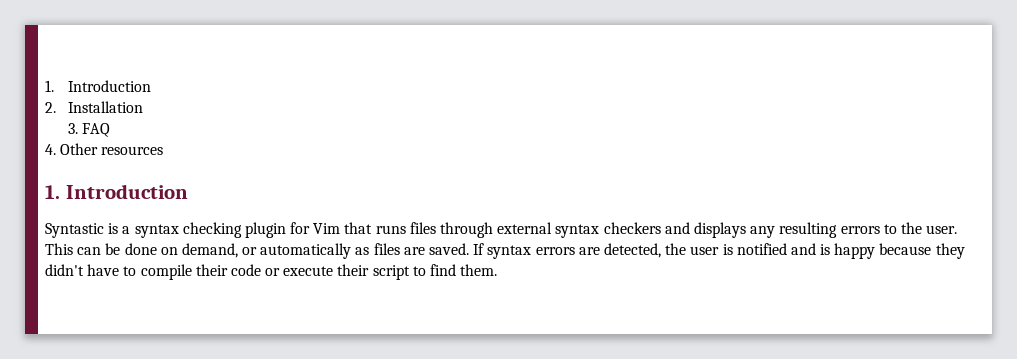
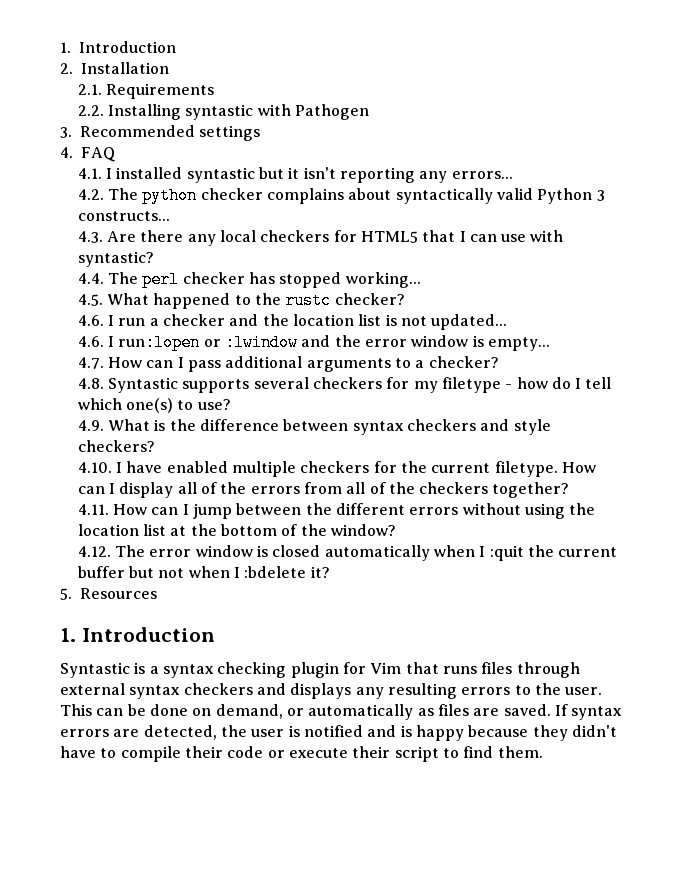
[68,123,111,137] [45,143,164,155] 3. FAQ // 4. Other resources -> [77,83,214,99] [77,104,369,120] [60,125,261,141] [60,147,116,162] [77,167,513,183] [77,187,605,204] [77,211,170,221] [77,230,564,246] [77,251,154,267] [77,271,421,288] [77,292,405,309] [77,314,508,330] [77,334,550,351] [77,356,499,372] [77,377,612,393] [77,398,231,413] [77,419,551,435] [77,440,155,452] [77,461,596,477] [77,482,570,498] [77,503,596,519] [77,524,396,536] [77,545,618,561] [77,566,330,578] [60,588,157,600] 2.1. Requirements // 2.2. Installing syntastic with Pathogen // 3. Recommended settings // 4. FAQ // 4.1. I installed syntastic but it isn't reporting any errors... // 4.2. The python checker complains about syntactically valid Python 3 constructs... // 4.3. Are there any local checkers for HTML5 that I can use with syntastic? // 4.4. The perl checker has stopped working... // 4.5. What happened to the rustc checker? // 4.6. I run a checker and the location list is not updated... // 4.6. I run:lopen or :lwindow and the error window is empty... // 4.7. How can I pass additional arguments to a checker? // 4.8. Syntastic supports several checkers for my filetype - how do I tell which one(s) to use? // 4.9. What is the difference between syntax checkers and style checkers? // 4.10. I have enabled multiple checkers for the current filetype. How can I display all of the errors from all of the checkers together? // 4.11. How can I jump between the different errors without using the location list at the bottom of the window? // 4.12. The error window is closed automatically when I :quit the current buffer but not when I :bdelete it? // 5. Resources

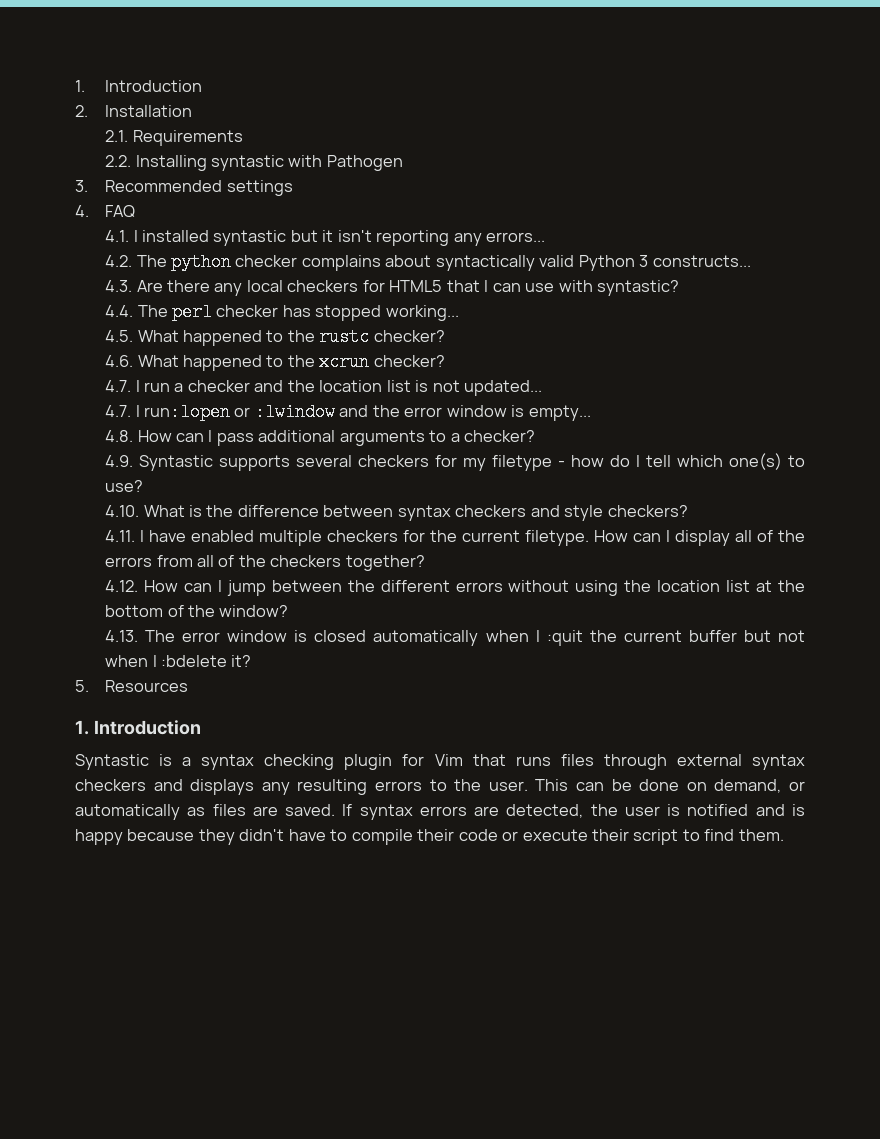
(104, 320) none -> [137,353,445,371] [105,380,132,392] What happened to the xcrun checker? // 4.7.
[77,336,104,347] 4.6. -> [105,405,132,417] 4.7.
[77,357,104,369] 4.7. -> [105,430,134,442] 4.8.
[77,378,104,389] 4.8. -> [105,455,134,467] 4.9.
[77,420,104,431] 4.9. -> [105,505,140,517] 4.10.
[77,462,112,473] 4.10. -> [105,530,136,542] 4.11.
[77,504,109,515] 4.11. -> [105,580,139,592] 4.12.
[77,546,111,557] 4.12. -> [105,630,139,642] 4.13.

